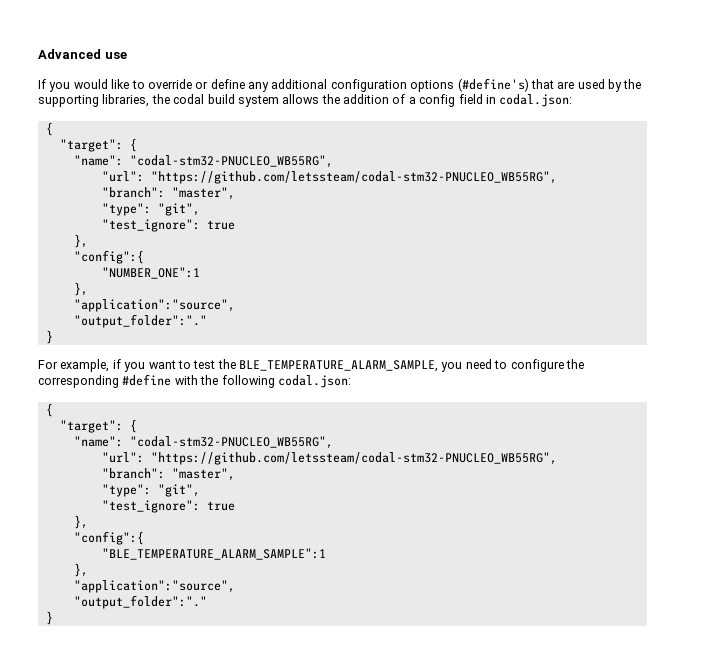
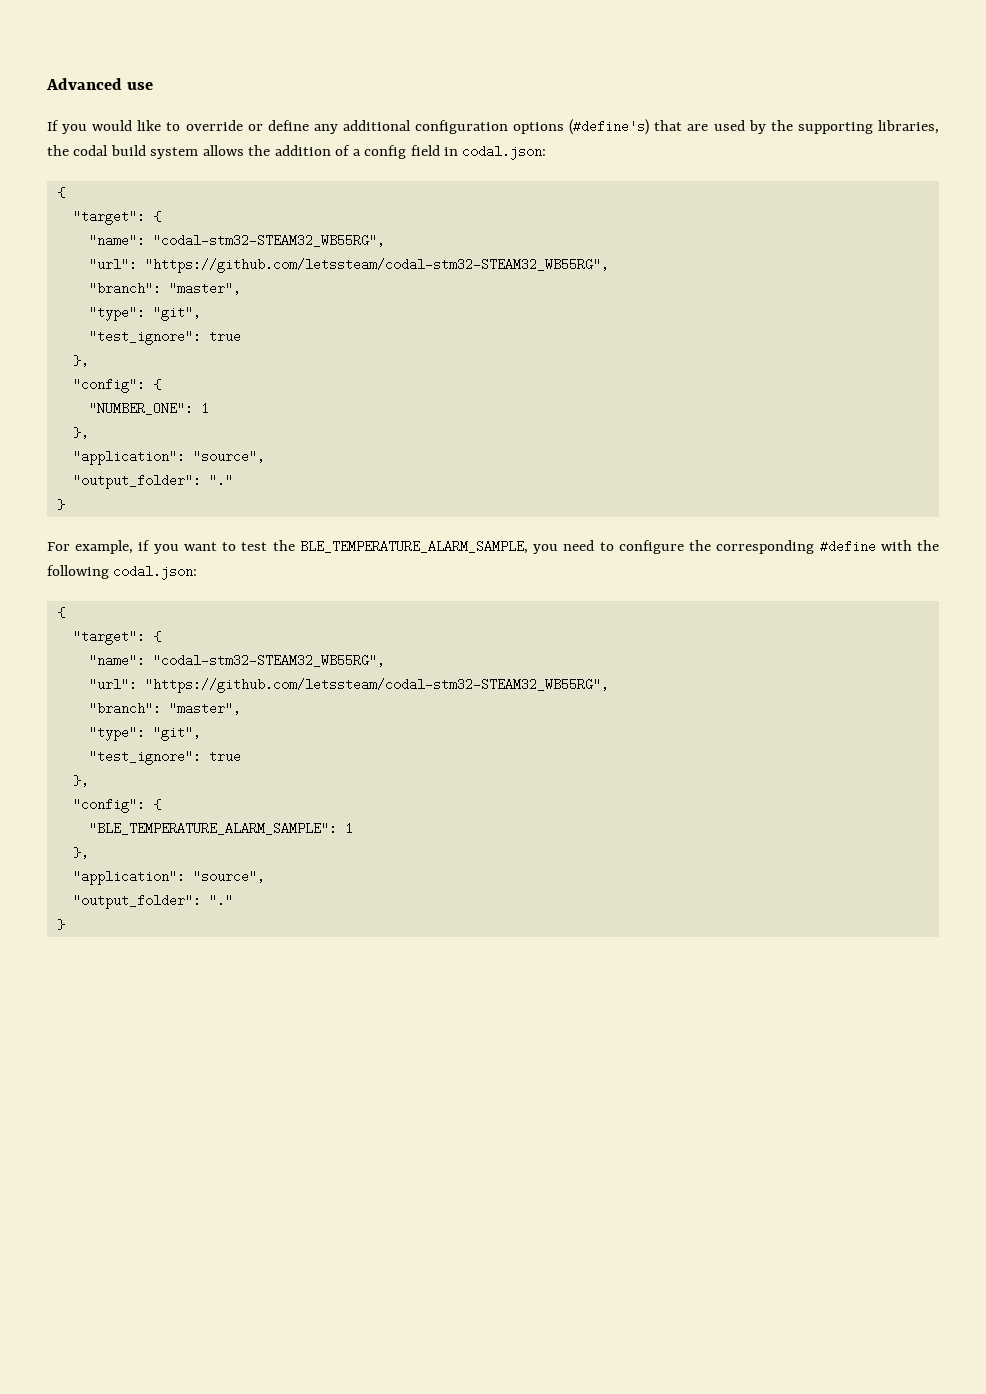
[129,155,333,168] [101,171,557,184] [101,187,235,200] [101,203,200,216] [101,219,235,232] [73,234,88,248] [73,250,144,264] [101,267,200,279] [73,282,88,296] [73,299,235,312] [73,314,207,328] "codal-stm32-PNUCLEO_WB55RG", // "url": "https://github.com/letssteam/codal-stm32-PNUCLEO_WB55RG", // "branch": "master", // "type": "git", // "test_ignore": true // }, // "config":{ // "NUMBER_ONE":1 // }, // "application":"source", // "output_folder":"." -> [152,234,385,247] [88,258,609,273] [88,282,241,295] [88,306,201,321] [88,330,241,345] [72,354,89,367] [72,378,161,393] [88,402,209,415] [72,426,89,439] [72,450,265,465] [72,474,233,489] "codal-stm32-STEAM32_WB55RG", // "url": "https://github.com/letssteam/codal-stm32-STEAM32_WB55RG", // "branch": "master", // "type": "git", // "test_ignore": true // }, // "config": { // "NUMBER_ONE": 1 // }, // "application": "source", // "output_folder": "."
[129,436,333,449] [101,452,557,465] [101,468,235,481] [101,484,200,497] [101,500,235,513] [73,515,88,529] [73,531,144,545] [101,548,326,560] [73,563,88,577] [73,580,235,593] [73,595,207,609] "codal-stm32-PNUCLEO_WB55RG", // "url": "https://github.com/letssteam/codal-stm32-PNUCLEO_WB55RG", // "branch": "master", // "type": "git", // "test_ignore": true // }, // "config":{ // "BLE_TEMPERATURE_ALARM_SAMPLE":1 // }, // "application":"source", // "output_folder":"." -> [152,654,385,667] [88,678,609,693] [88,702,241,715] [88,726,201,741] [88,750,241,765] [72,774,89,787] [72,798,161,813] [88,822,353,835] [72,846,89,859] [72,870,265,885] [72,894,233,909] "codal-stm32-STEAM32_WB55RG", // "url": "https://github.com/letssteam/codal-stm32-STEAM32_WB55RG", // "branch": "master", // "type": "git", // "test_ignore": true // }, // "config": { // "BLE_TEMPERATURE_ALARM_SAMPLE": 1 // }, // "application": "source", // "output_folder": "."

